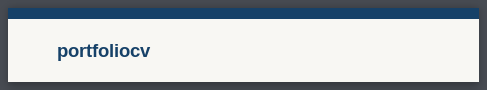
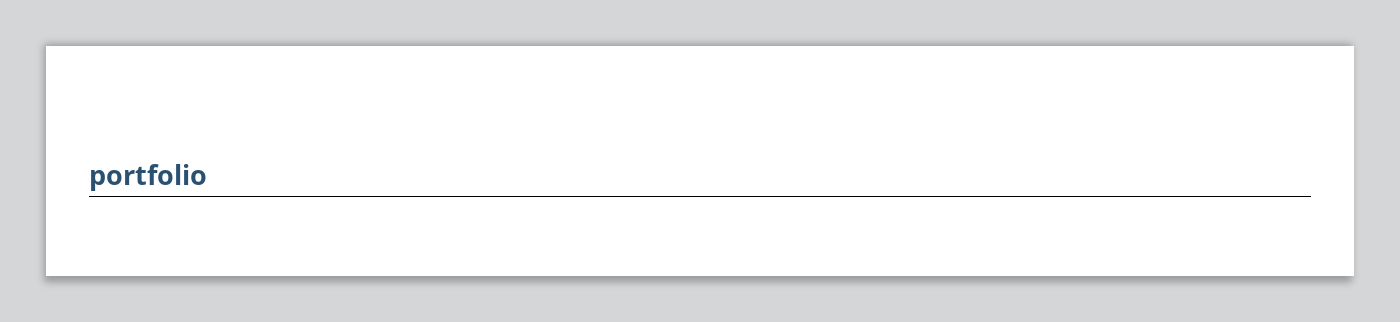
[57,44,151,61] portfoliocv -> [89,164,207,191] portfolio

